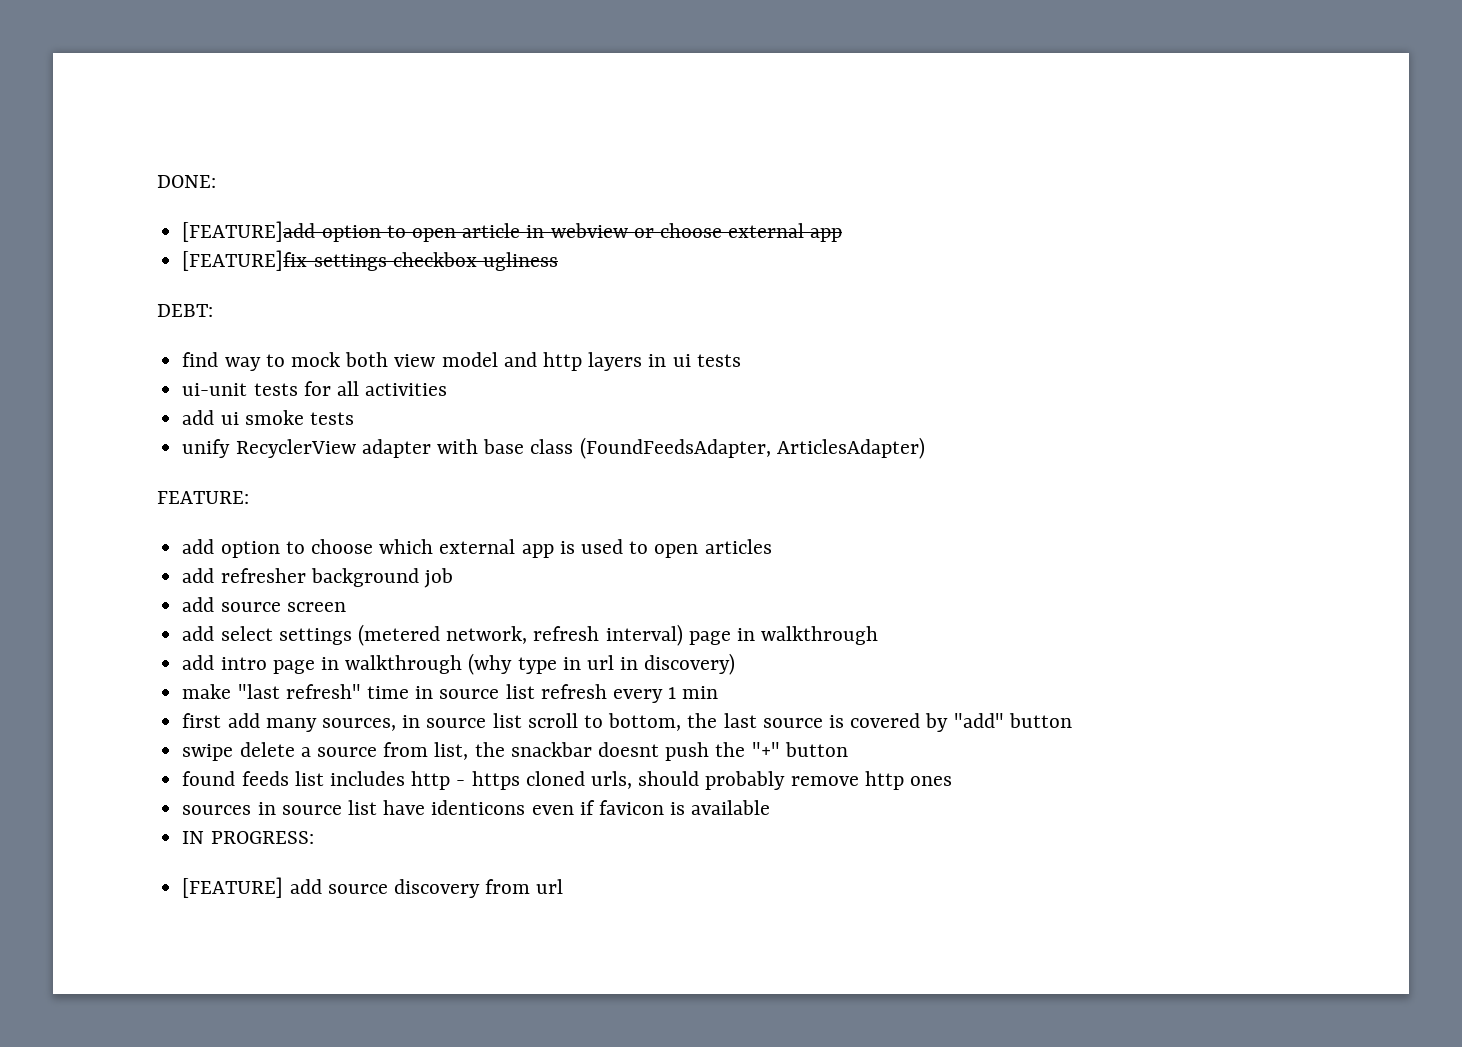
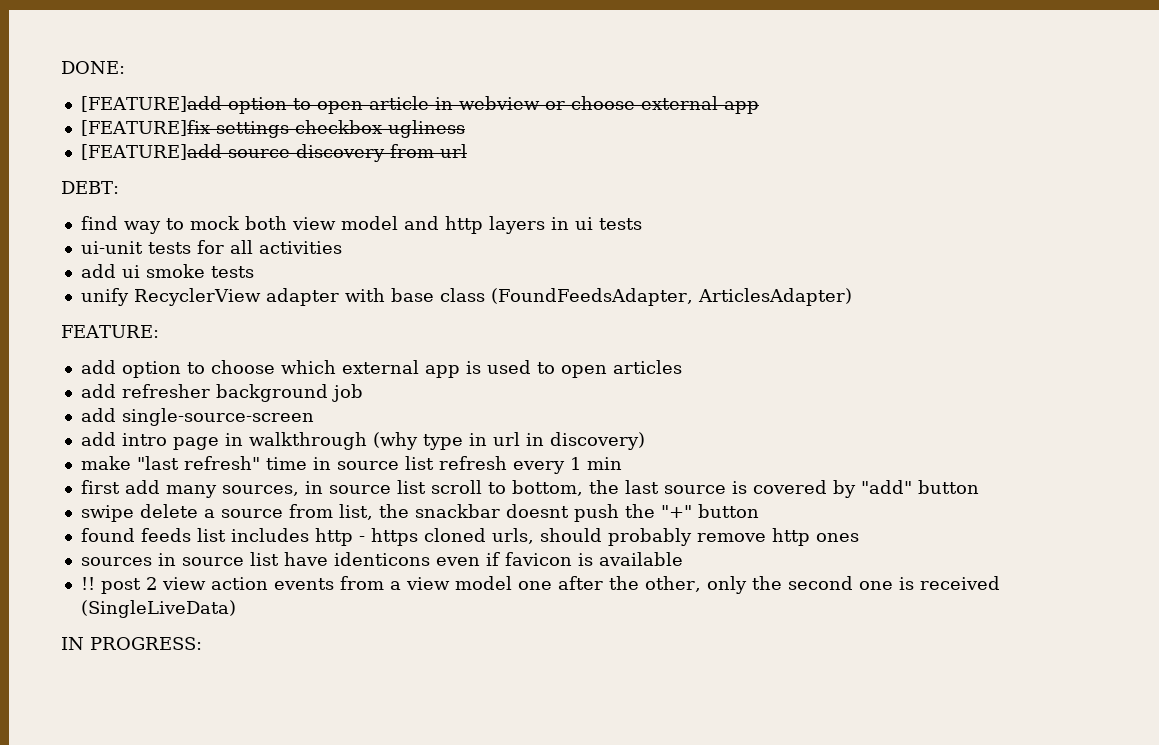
(558, 261) none -> [80,144,467,162] // [FEATURE]add source discovery from url
[220,602,346,612] [182,624,879,646] source screen // add select settings (metered network, refresh interval) page in walkthrough -> [121,408,314,426] single-source-screen
[182,831,314,844] [182,877,564,898] IN PROGRESS: // [FEATURE] add source discovery from url -> [80,576,1000,594] [80,600,236,618] [61,637,202,650] !! post 2 view action events from a view model one after the other, only the second one is received (SingleLiveData) // IN PROGRESS:

